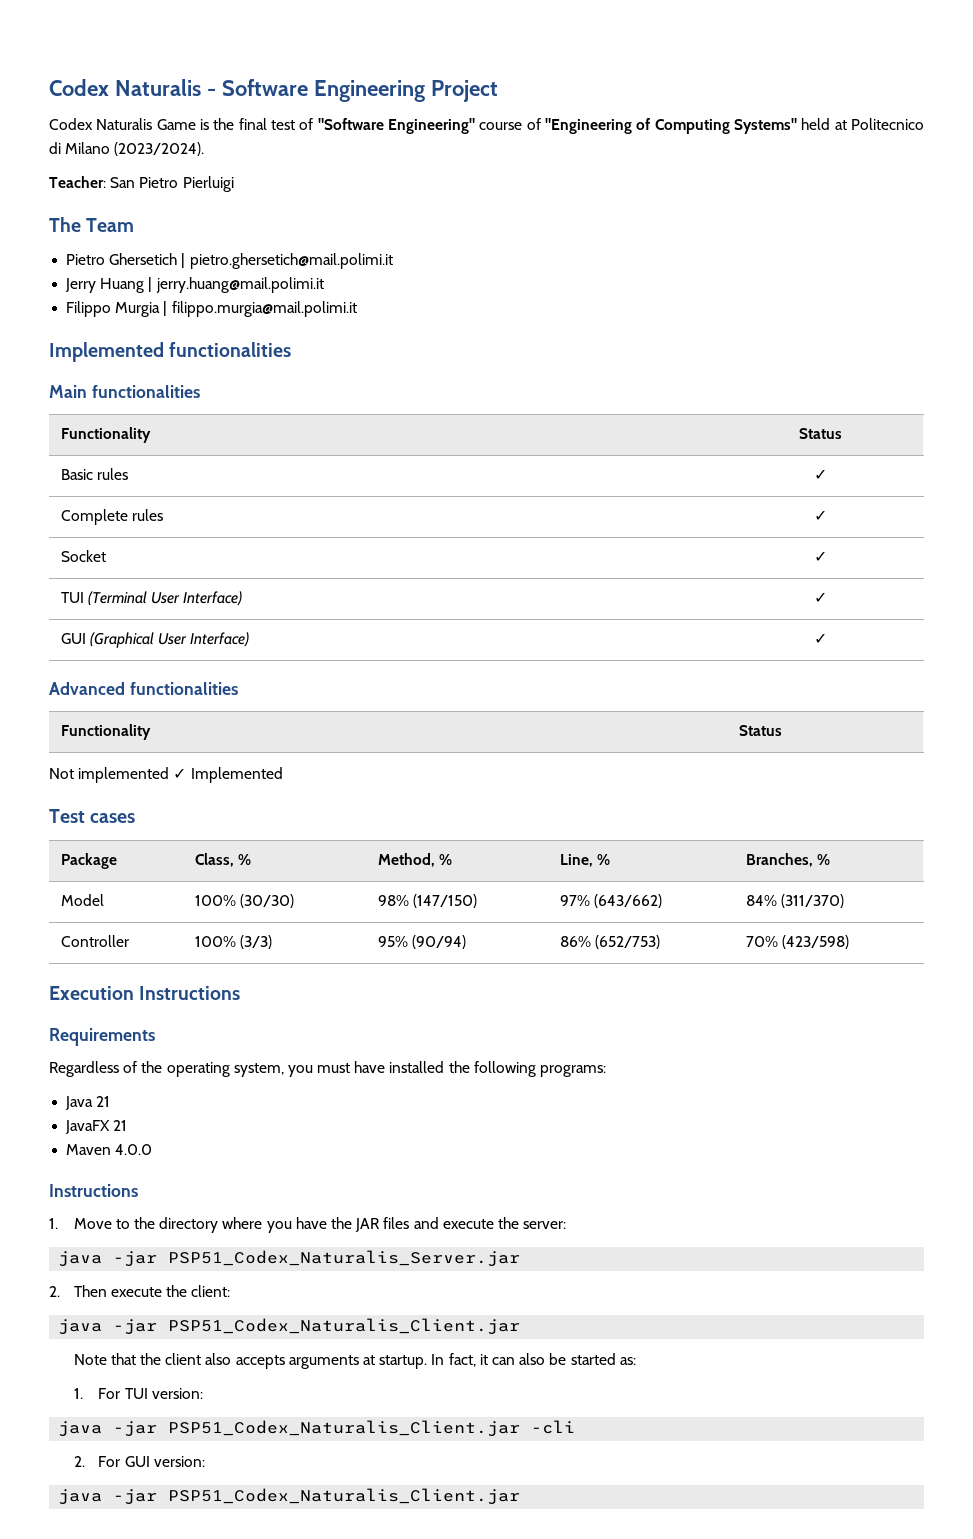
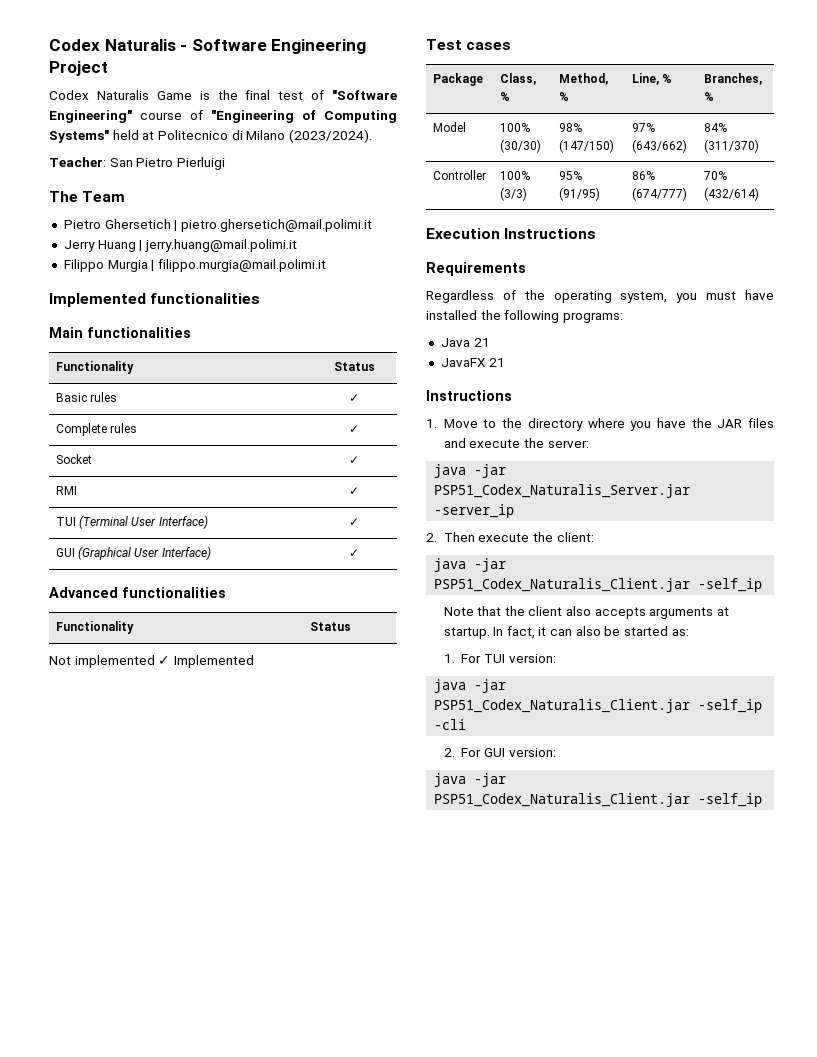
(827, 556) none -> [55,486,77,495] [349,487,359,495] // RMI | ✓
[411,935,466,949] (90/94) -> [558,187,600,201] (91/95)
[594,935,660,949] (652/753) -> [631,187,687,201] (674/777)
[781,935,849,949] (423/598) -> [703,187,759,201] (432/614)
[66,1144,153,1155] // Maven 4.0.0 -> (505, 362) none
(521, 1258) none -> [434,504,515,518] -server_ip
(521, 1326) none -> [698,578,763,592] -self_ip
(521, 1428) none -> [698,699,763,713] -self_ip
(521, 1496) none -> [698,793,763,807] -self_ip

